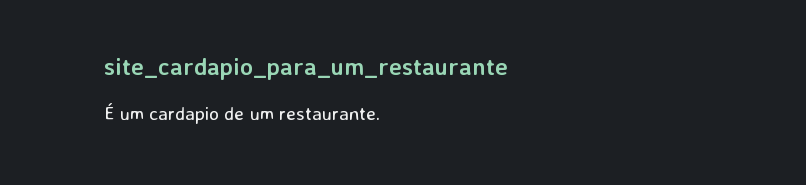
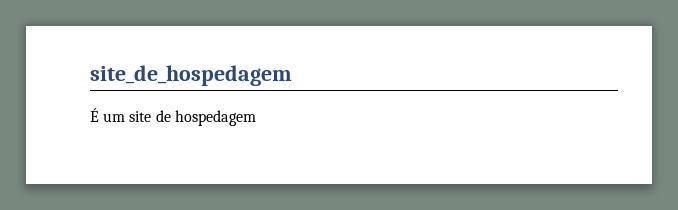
[104,58,508,80] site_cardapio_para_um_restaurante -> [90,65,292,86] site_de_hospedagem
[149,107,380,124] cardapio de um restaurante. -> [129,110,256,126] site de hospedagem

